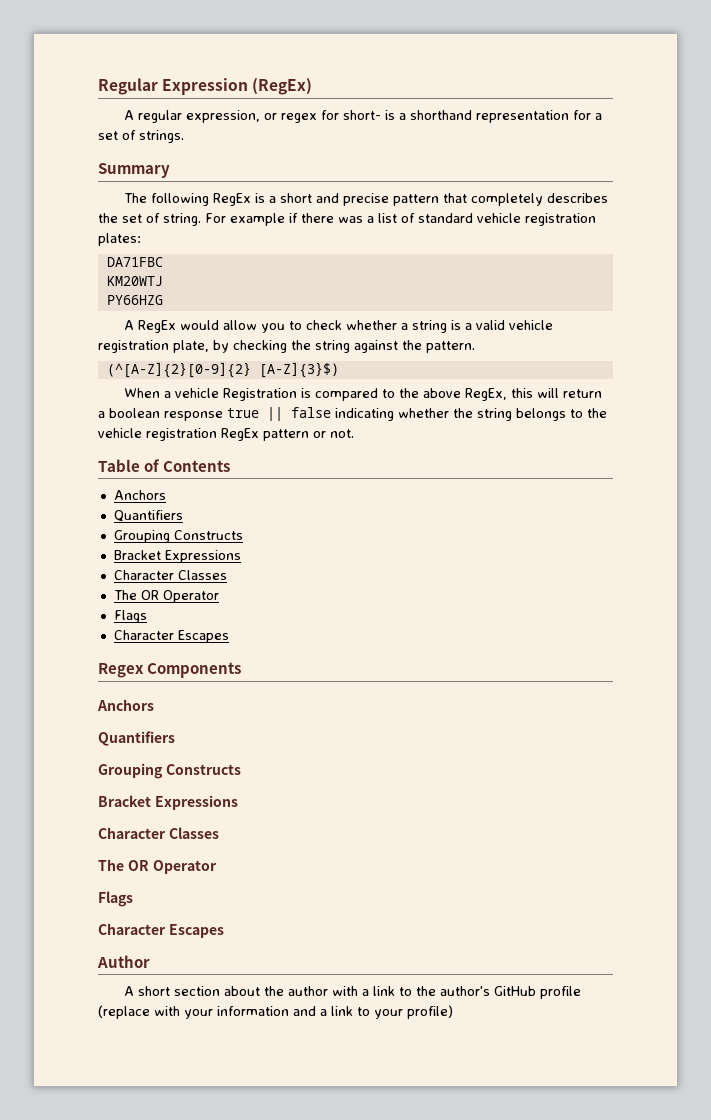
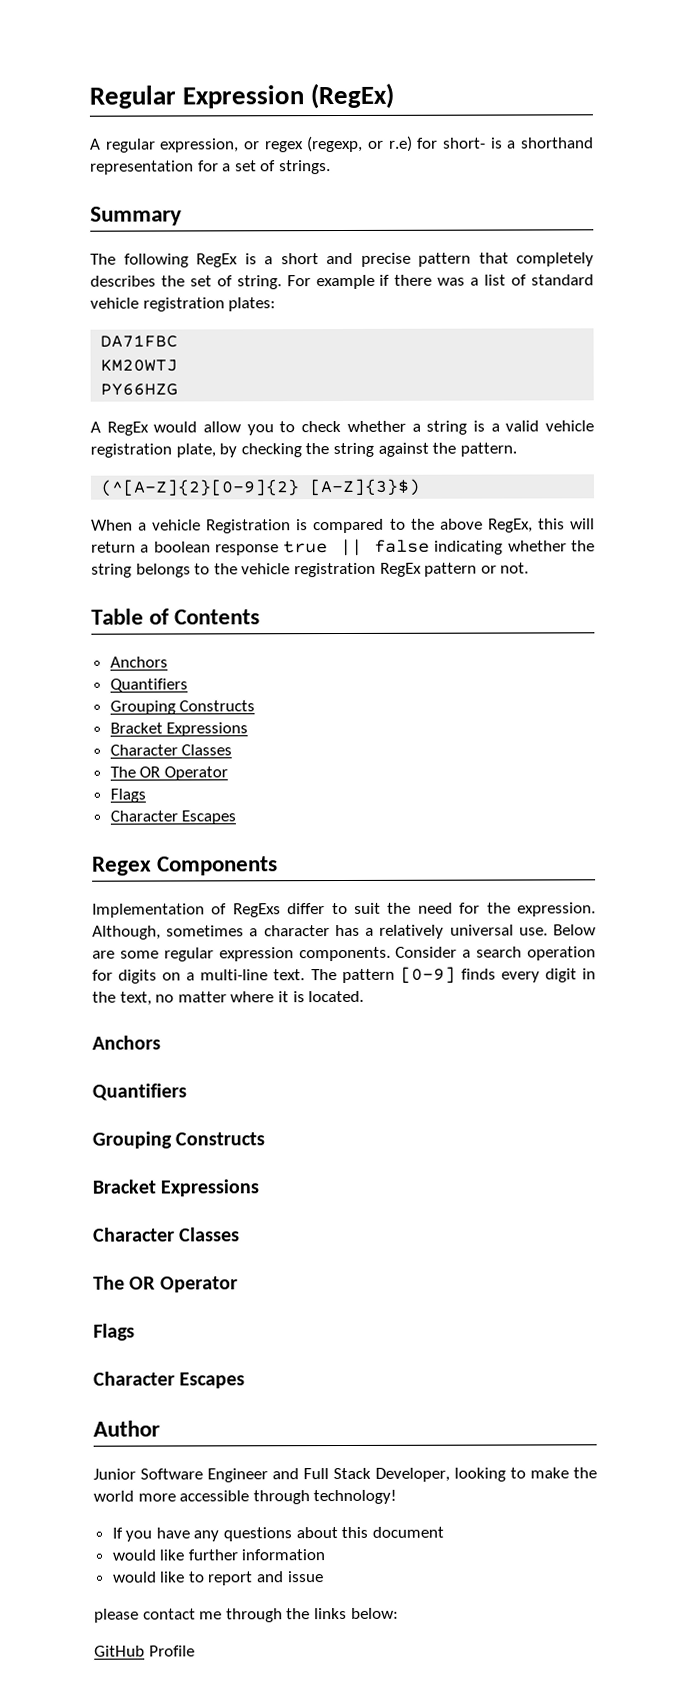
(318, 118) none -> [306,135,413,153] (regexp, or r.e)
(242, 670) none -> [92,902,596,918] [92,924,596,940] [92,946,596,962] [92,966,596,984] [92,990,365,1006] // Implementation of RegExs differ to suit the need for the expression. Although, sometimes a character has a relatively universal use. Below are some regular expression components. Consider a search operation for digits on a multi-line text. The pattern [0–9] finds every digit in the text, no matter where it is located.
[124,986,582,999] [98,1005,453,1019] A short section about the author with a link to the author's GitHub profile (replace with your information and a link to your profile) -> [93,1467,597,1483] [93,1489,398,1505] [111,1526,444,1542] [111,1549,326,1561] [112,1571,324,1586] [94,1607,399,1623] [94,1645,195,1657] Junior Software Engineer and Full Stack Developer, looking to make the world more accessible through technology! // If you have any questions about this document // would like further information // would like to report and issue // please contact me through the links below: // GitHub Profile

